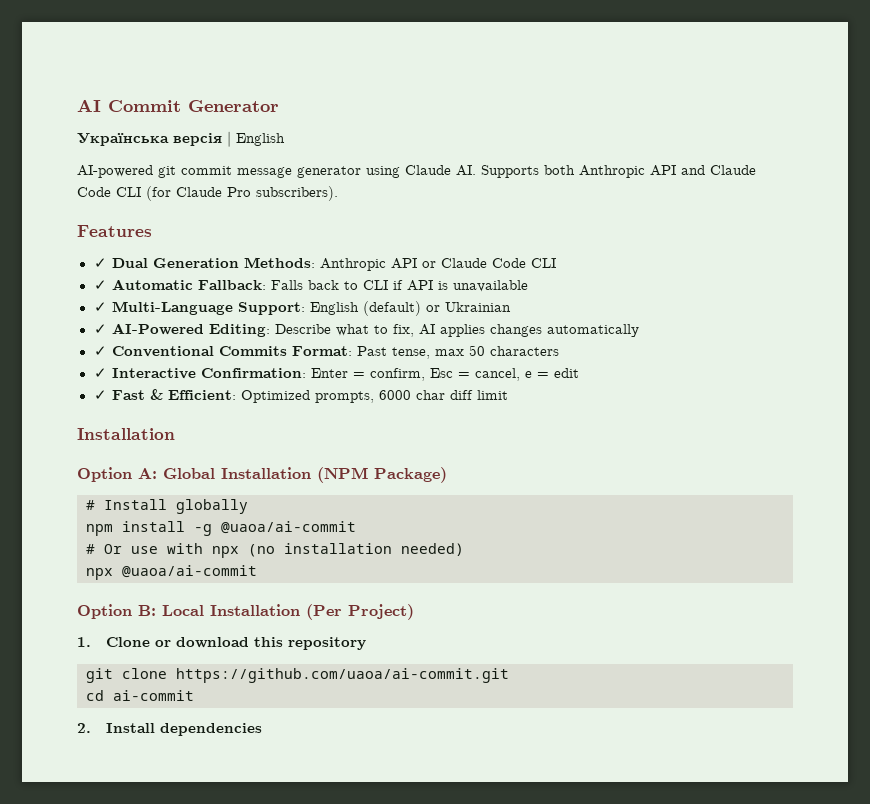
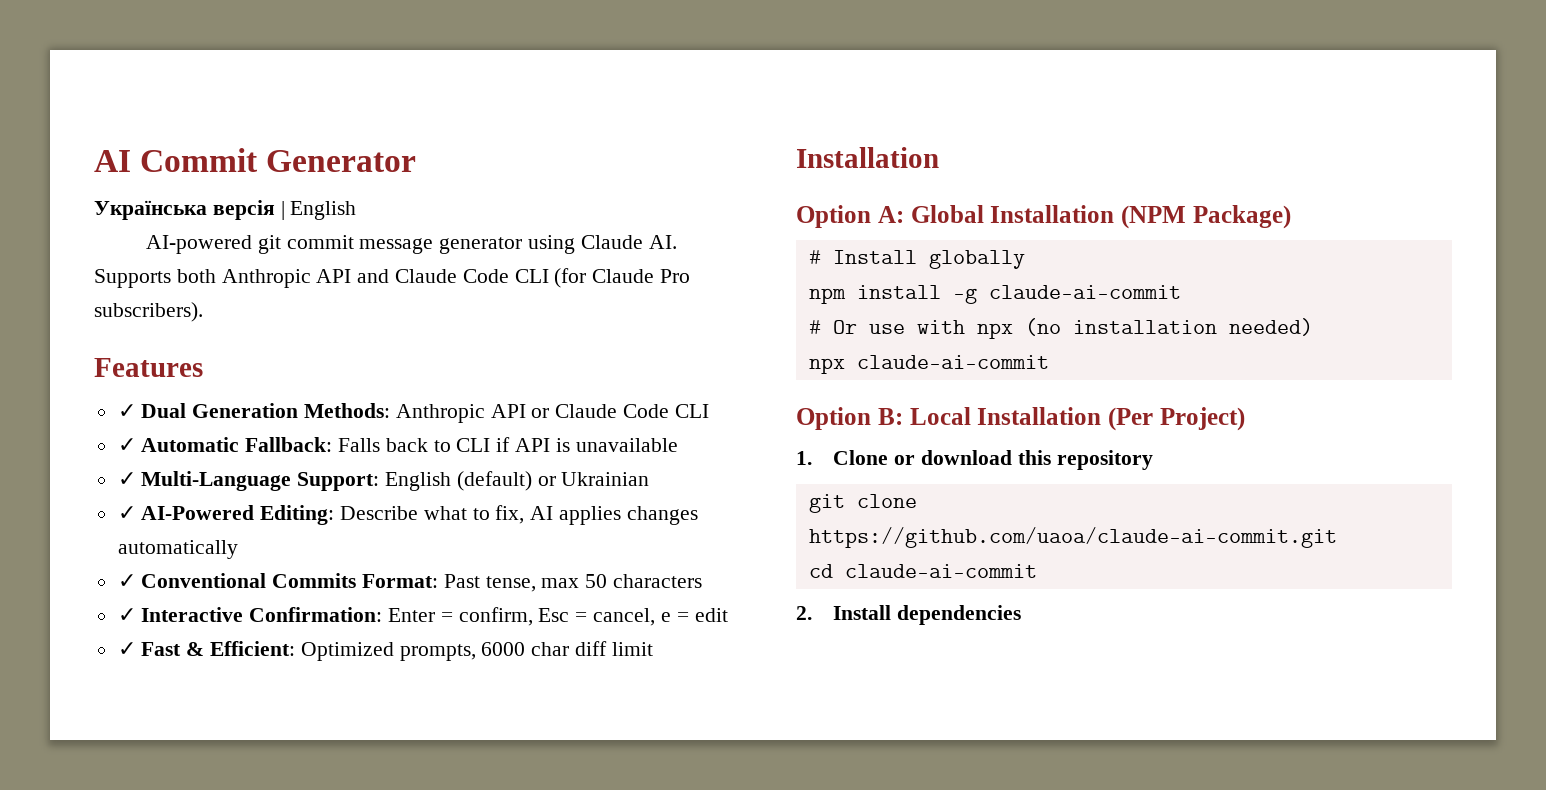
[221,521,356,534] @uaoa/ai-commit -> [988,285,1181,299] claude-ai-commit
[122,565,257,578] @uaoa/ai-commit -> [856,355,1049,369] claude-ai-commit
[176,668,509,683] https://github.com/uaoa/ai-commit.git -> [808,527,1337,548] https://github.com/uaoa/claude-ai-commit.git
[113,690,194,701] ai-commit -> [844,564,1037,578] claude-ai-commit

